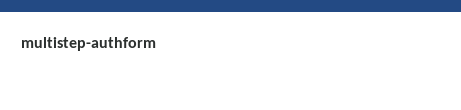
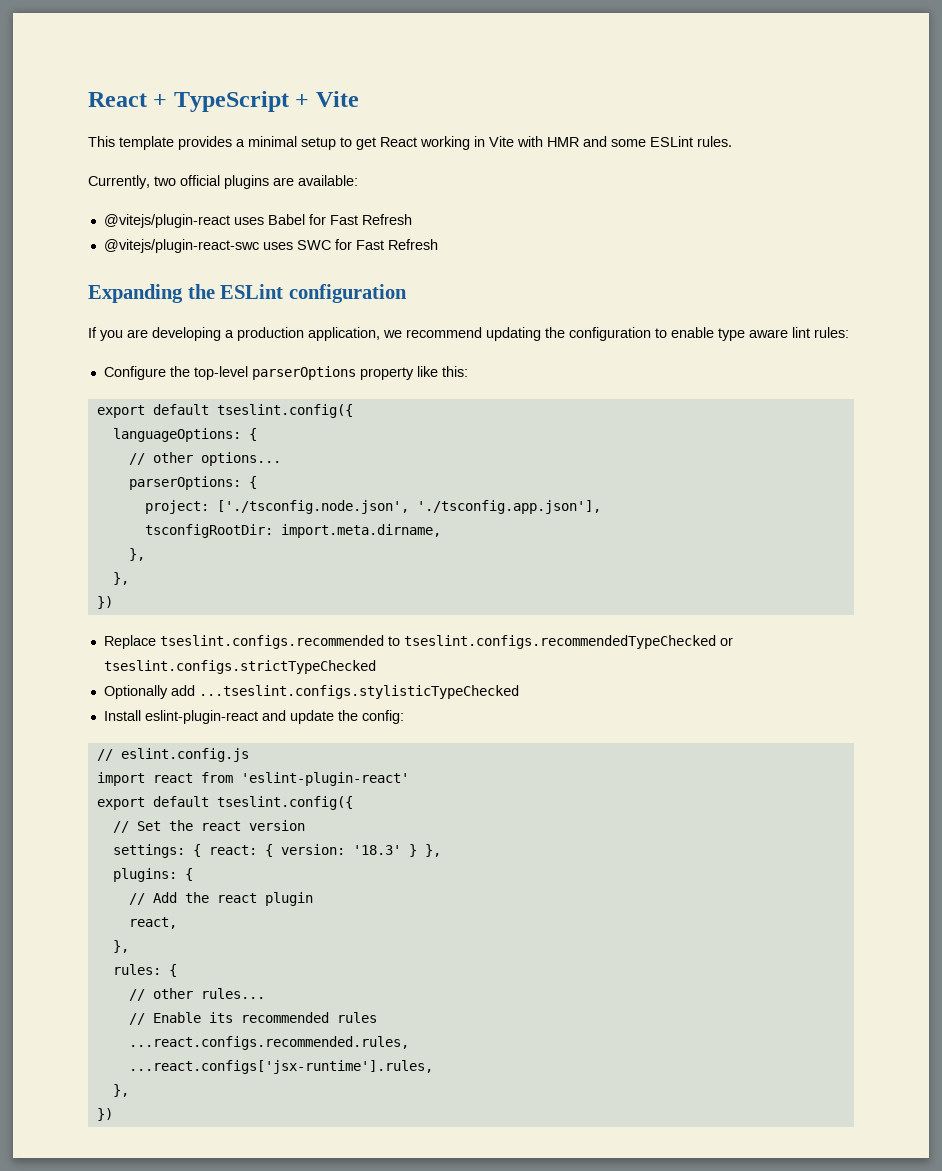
[21,37,156,51] multistep-authform -> [88,91,359,112] [88,136,732,150] [88,175,358,189] [103,214,412,228] [103,239,438,253] [88,284,407,303] [88,327,849,341] [103,366,468,380] [96,404,353,418] [112,428,257,442] [128,452,281,466] [128,476,257,490] [144,500,601,514] [144,524,441,538] [128,548,145,561] [112,572,129,585] [96,596,113,609] [103,635,733,649] [103,660,376,674] [103,685,519,699] [103,710,404,724] [96,748,249,762] [96,772,409,786] [96,796,353,810] [112,820,305,833] [112,844,441,858] [112,868,193,882] [128,892,313,906] [128,917,177,929] [112,940,129,953] [112,964,177,977] [128,988,265,1001] [128,1012,377,1025] [128,1036,409,1050] [128,1060,433,1074] [112,1084,129,1097] [96,1108,113,1121] React + TypeScript + Vite // This template provides a minimal setup to get React working in Vite with HMR and some ESLint rules. // Currently, two official plugins are available: // @vitejs/plugin-react uses Babel for Fast Refresh // @vitejs/plugin-react-swc uses SWC for Fast Refresh // Expanding the ESLint configuration // If you are developing a production application, we recommend updating the configuration to enable type aware lint rules: // Configure the top-level parserOptions property like this: // export default tseslint.config({ // languageOptions: { // // other options... // parserOptions: { // project: ['./tsconfig.node.json', './tsconfig.app.json'], // tsconfigRootDir: import.meta.dirname, // }, // }, // }) // Replace tseslint.configs.recommended to tseslint.configs.recommendedTypeChecked or tseslint.configs.strictTypeChecked // Optionally add ...tseslint.configs.stylisticTypeChecked // Install eslint-plugin-react and update the config: // // eslint.config.js // import react from 'eslint-plugin-react' // export default tseslint.config({ // // Set the react version // settings: { react: { version: '18.3' } }, // plugins: { // // Add the react plugin // react, // }, // rules: { // // other rules... // // Enable its recommended rules // ...react.configs.recommended.rules, // ...react.configs['jsx-runtime'].rules, // }, // })

